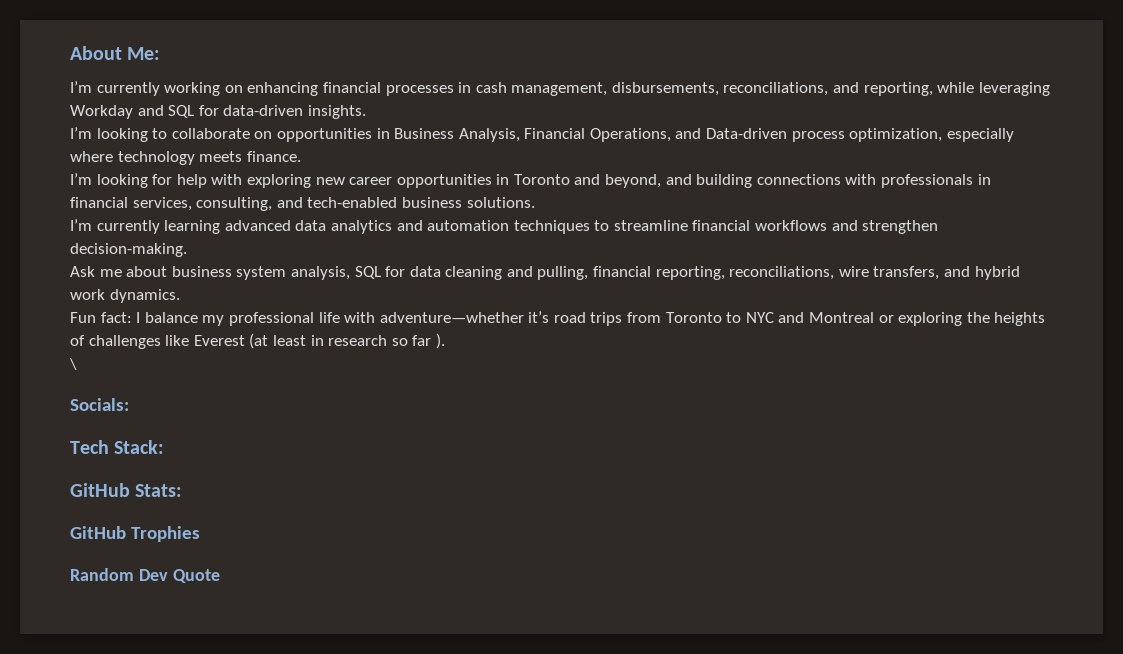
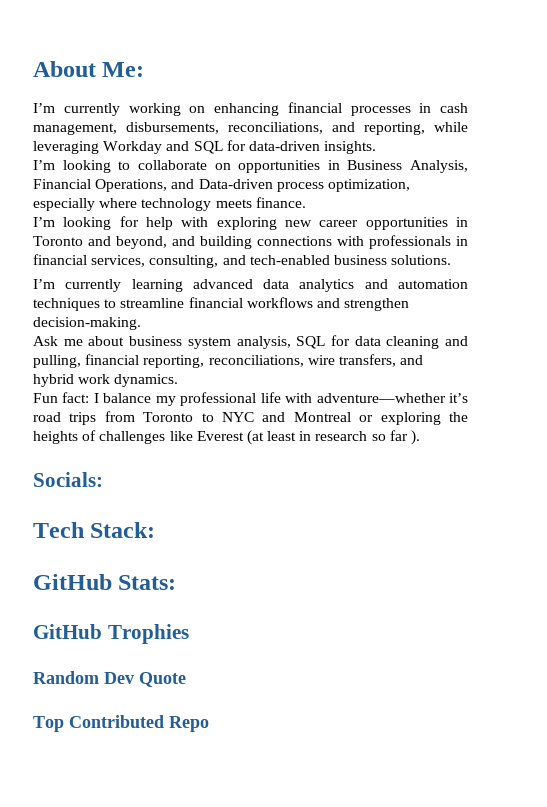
[69,358,77,370] // \ -> (421, 437) none
(220, 576) none -> [33,715,209,732] // Top Contributed Repo

